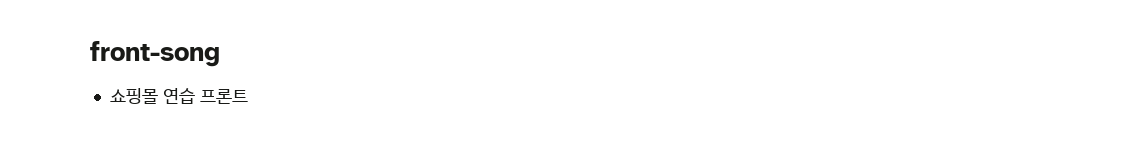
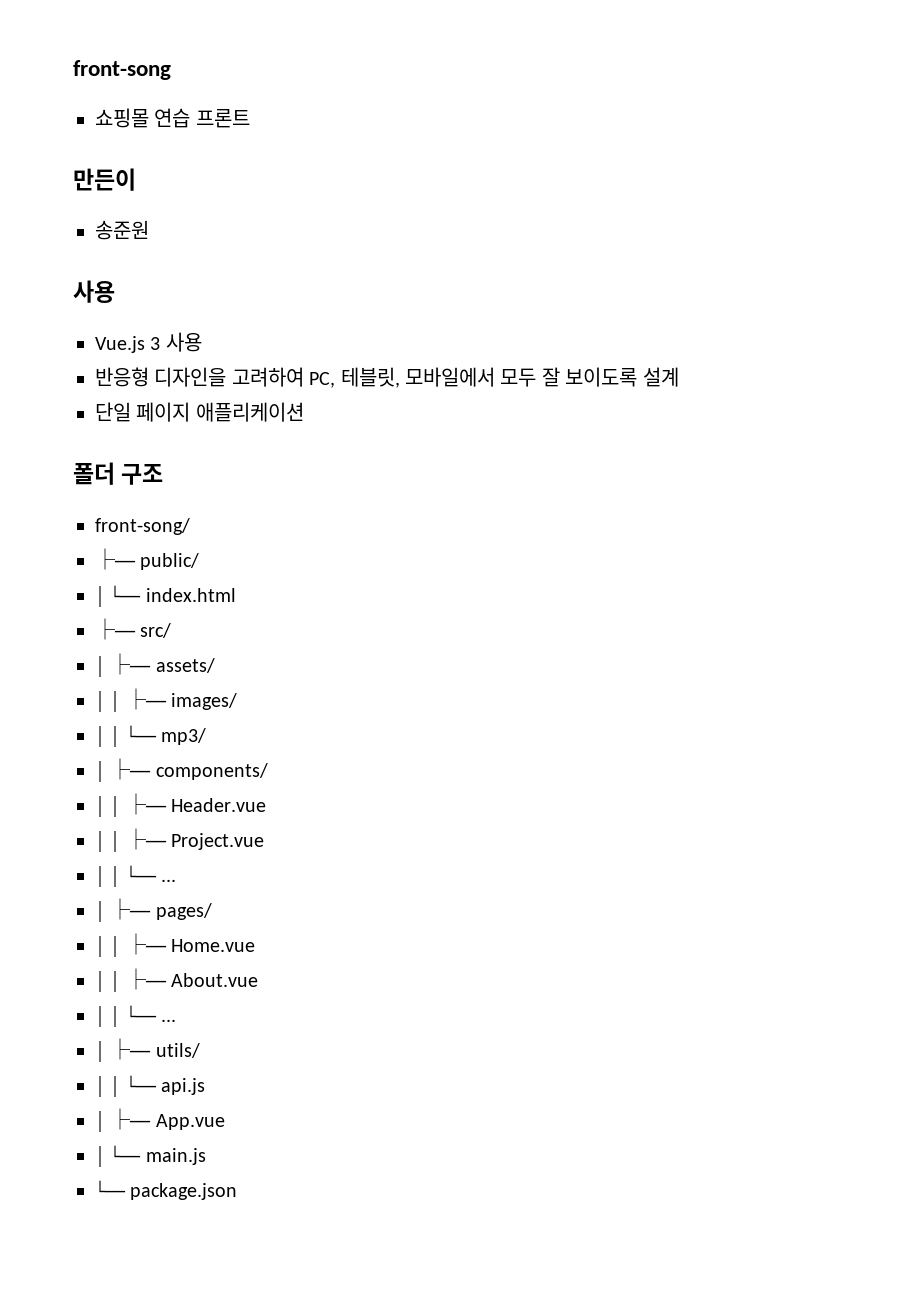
(248, 96) none -> [73,168,136,191] [95,220,149,240] [73,280,115,303] [95,332,202,353] [95,367,679,388] [95,402,304,422] [73,462,164,485] [95,518,190,535] [95,548,200,570] [95,585,236,607] [95,618,172,640] [95,653,215,677] [95,688,238,712] [95,725,207,747] [95,758,268,782] [95,793,267,817] [95,828,265,852] [95,865,177,887] [95,898,212,922] [95,933,256,957] [95,968,259,992] [95,1005,177,1027] [95,1038,200,1062] [95,1075,206,1097] [95,1108,225,1132] [95,1145,206,1167] [95,1180,238,1200] // 만든이 // 송준원 // 사용 // Vue.js 3 사용 // 반응형 디자인을 고려하여 PC, 테블릿, 모바일에서 모두 잘 보이도록 설계 // 단일 페이지 애플리케이션 // 폴더 구조 // front-song/ // ├── public/ // │ └── index.html // ├── src/ // │ ├── assets/ // │ │ ├── images/ // │ │ └── mp3/ // │ ├── components/ // │ │ ├── Header.vue // │ │ ├── Project.vue // │ │ └── ... // │ ├── pages/ // │ │ ├── Home.vue // │ │ ├── About.vue // │ │ └── ... // │ ├── utils/ // │ │ └── api.js // │ ├── App.vue // │ └── main.js // └── package.json

